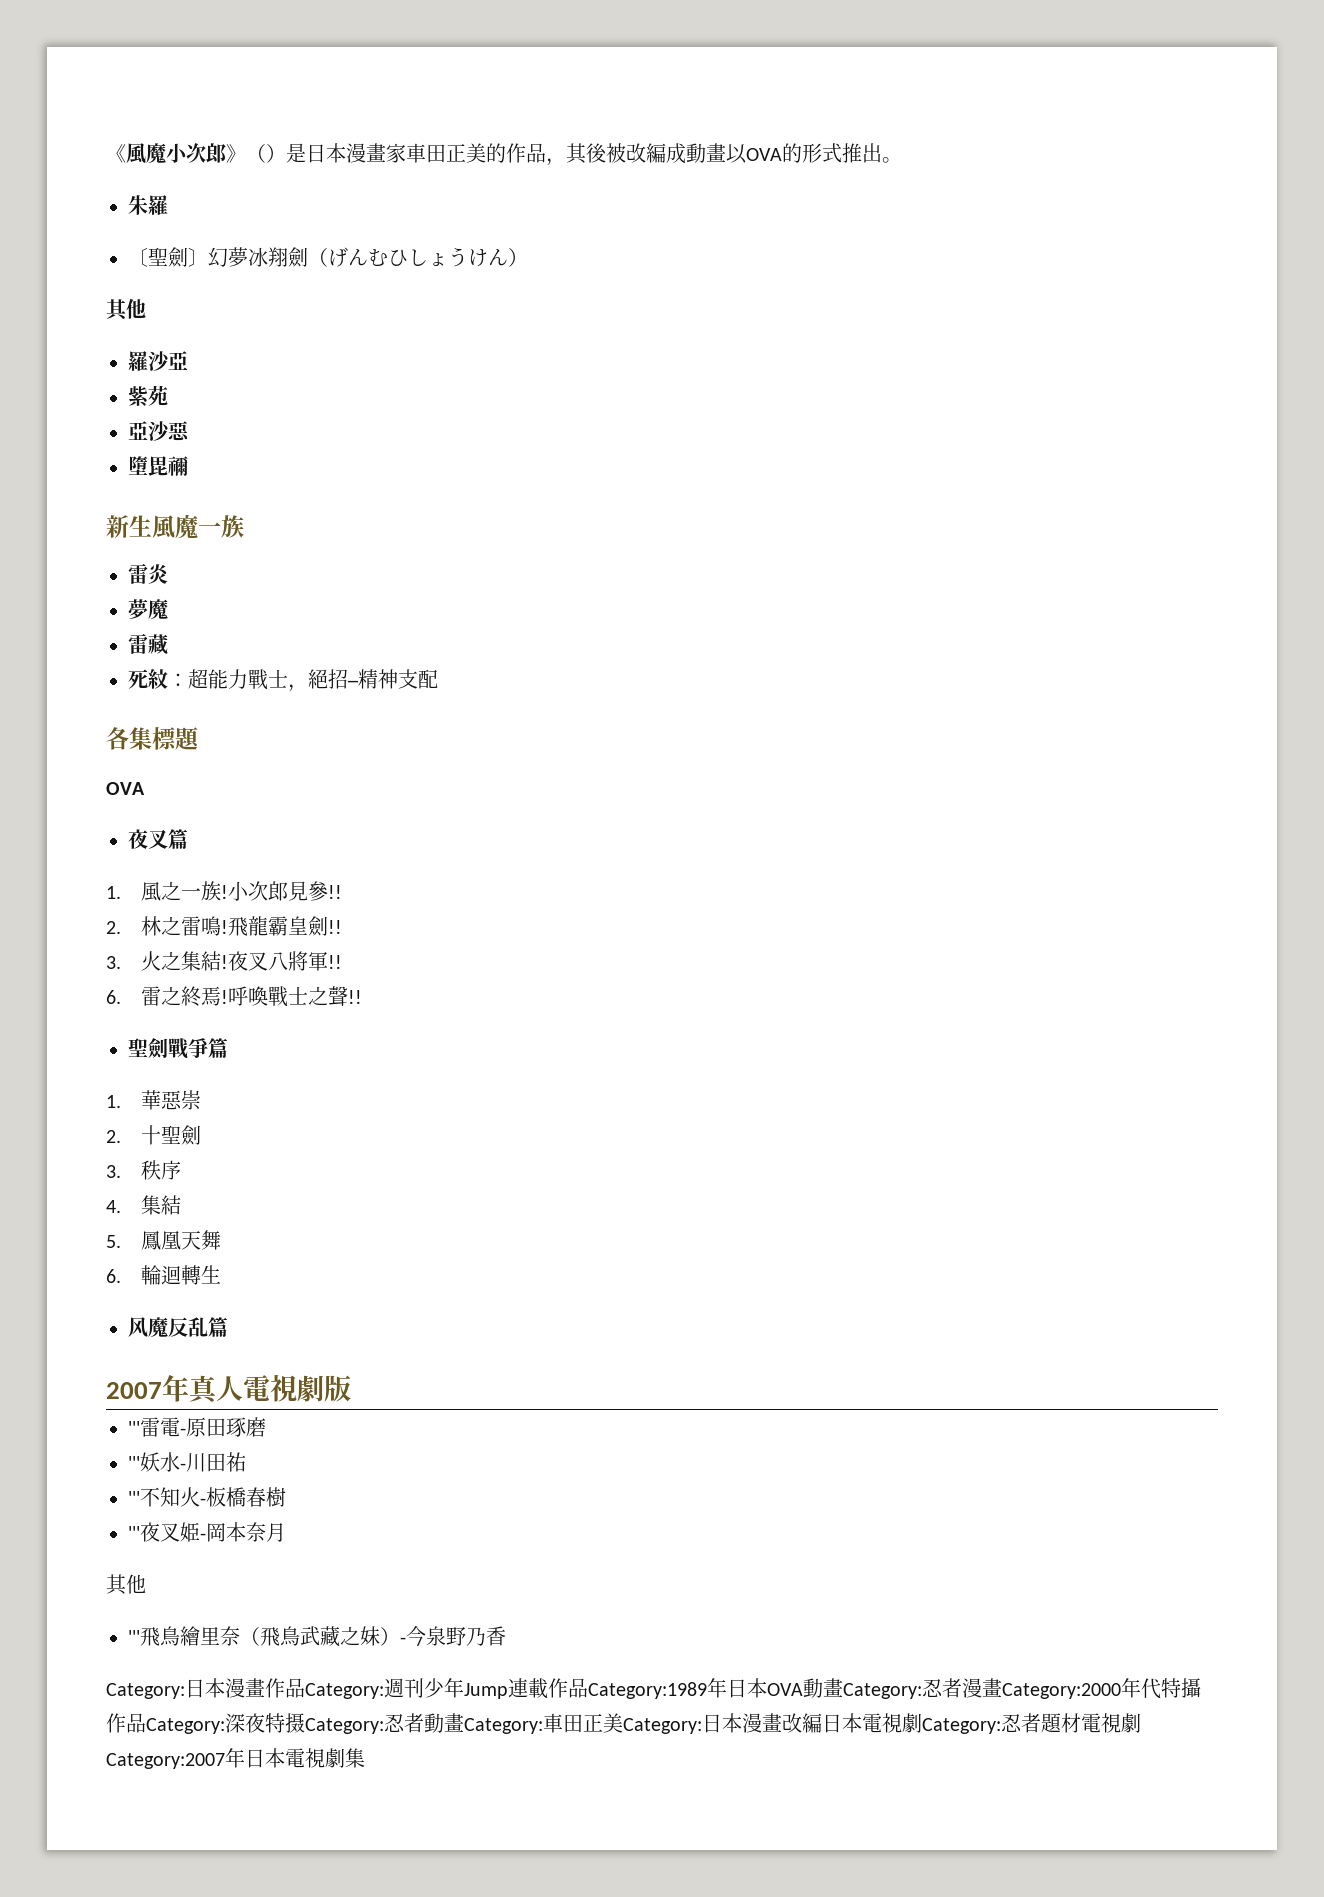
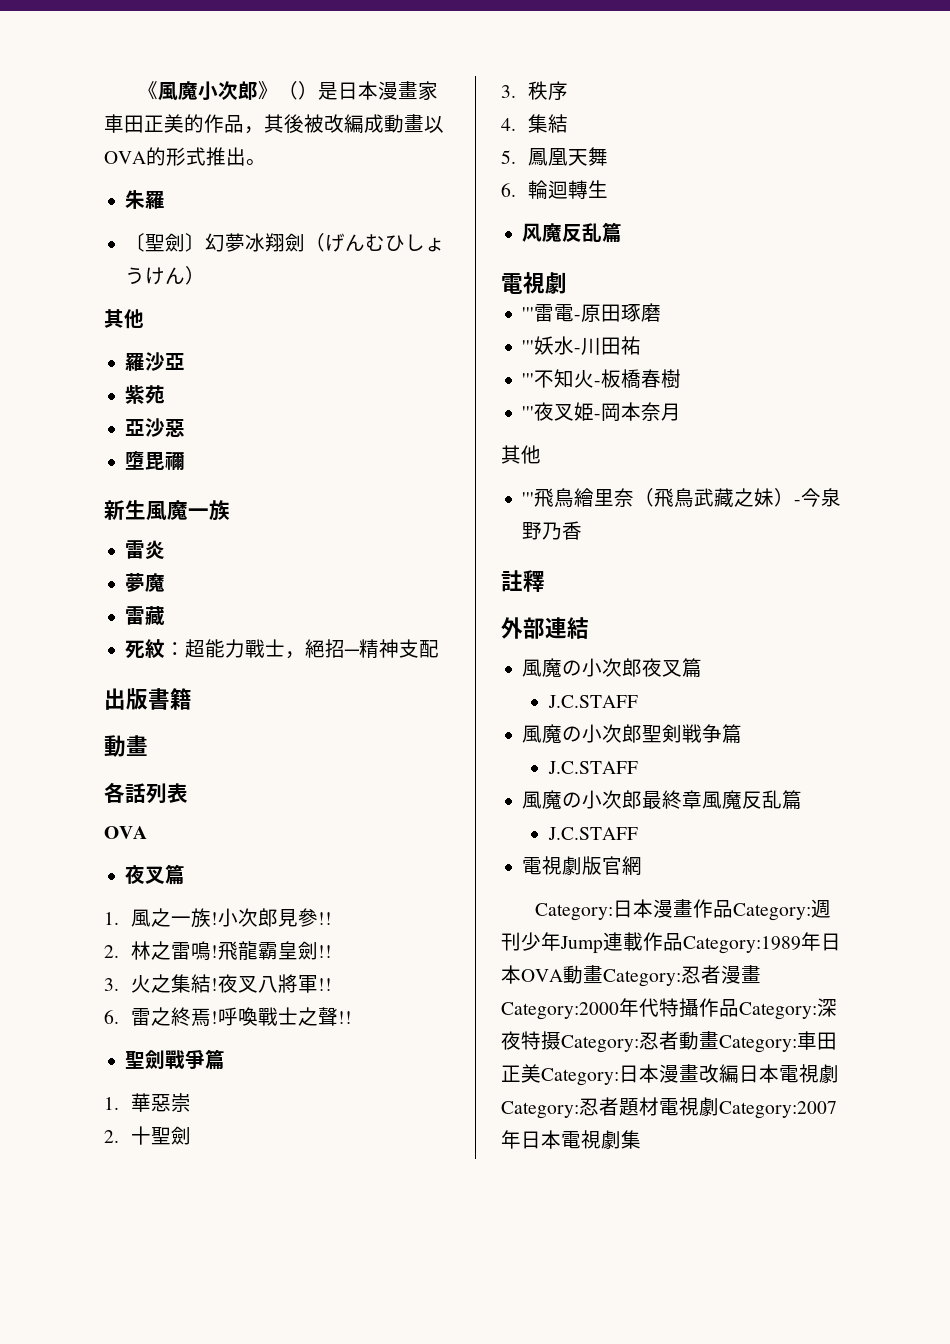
(438, 679) none -> [104,688,192,710] [104,735,148,757] // 出版書籍 // 動畫
[129,727,201,750] 集標題 -> [125,783,188,804] 話列表
[106,1375,351,1404] 2007年真人電視劇版 -> [501,272,567,294] 電視劇
(506, 1636) none -> [501,570,545,592] [501,617,589,639] [522,658,703,678] [548,695,639,708] [522,724,743,744] [548,761,639,774] [522,790,803,810] [548,827,639,840] [522,856,643,876] // 註釋 // 外部連結 // 風魔の小次郎夜叉篇 // J.C.STAFF // 風魔の小次郎聖剣戦争篇 // J.C.STAFF // 風魔の小次郎最終章風魔反乱篇 // J.C.STAFF // 電視劇版官網

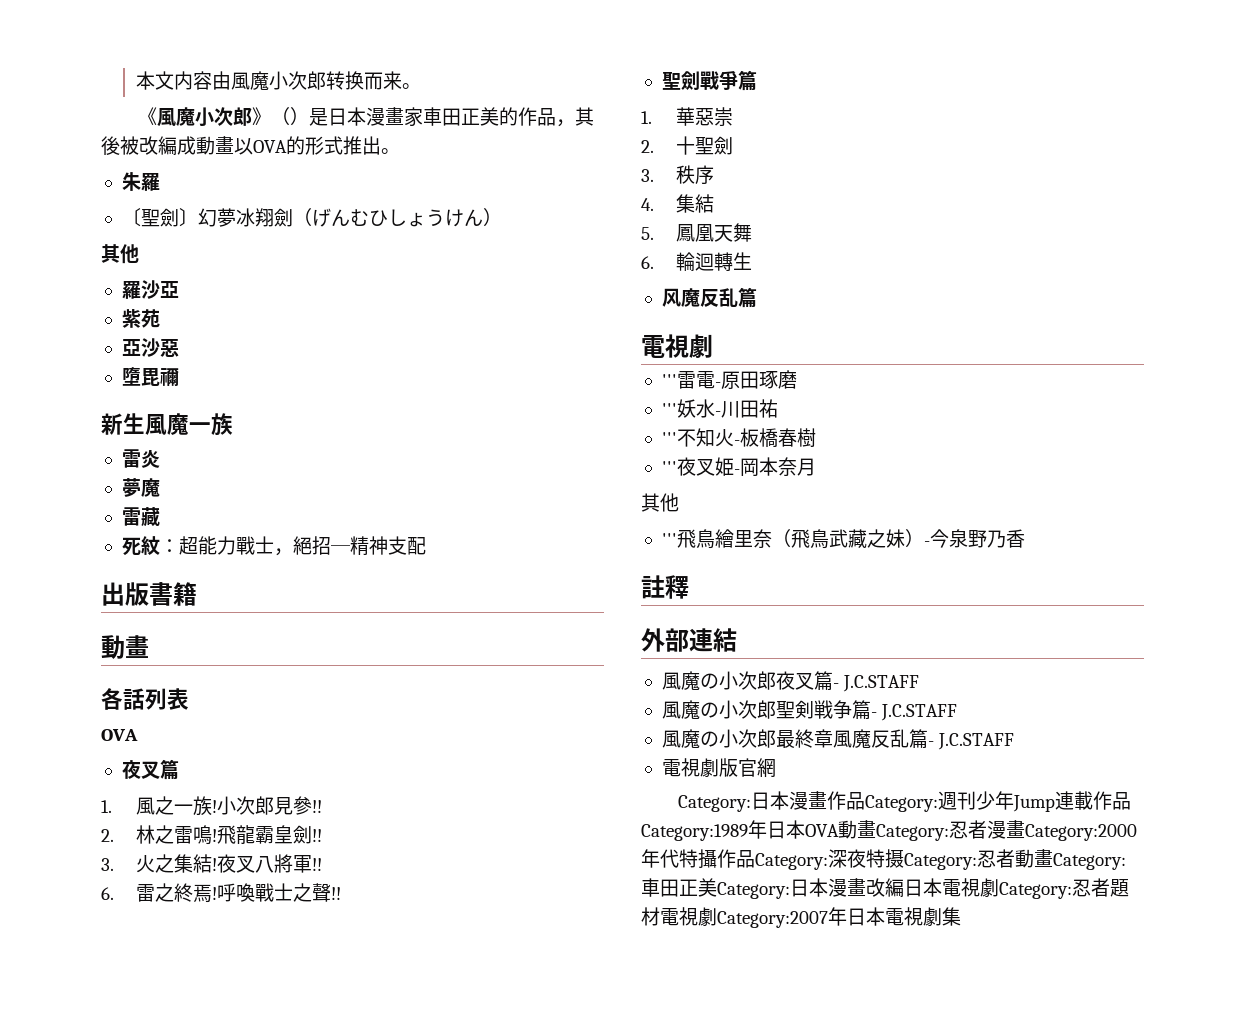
(138, 90) none -> [135,71,421,90] 本文内容由風魔小次郎转换而来。 //
(703, 668) // -> [832,683,839,688] -
(743, 734) // -> [870,712,877,717] -
(803, 800) // -> [927,741,934,746] -

